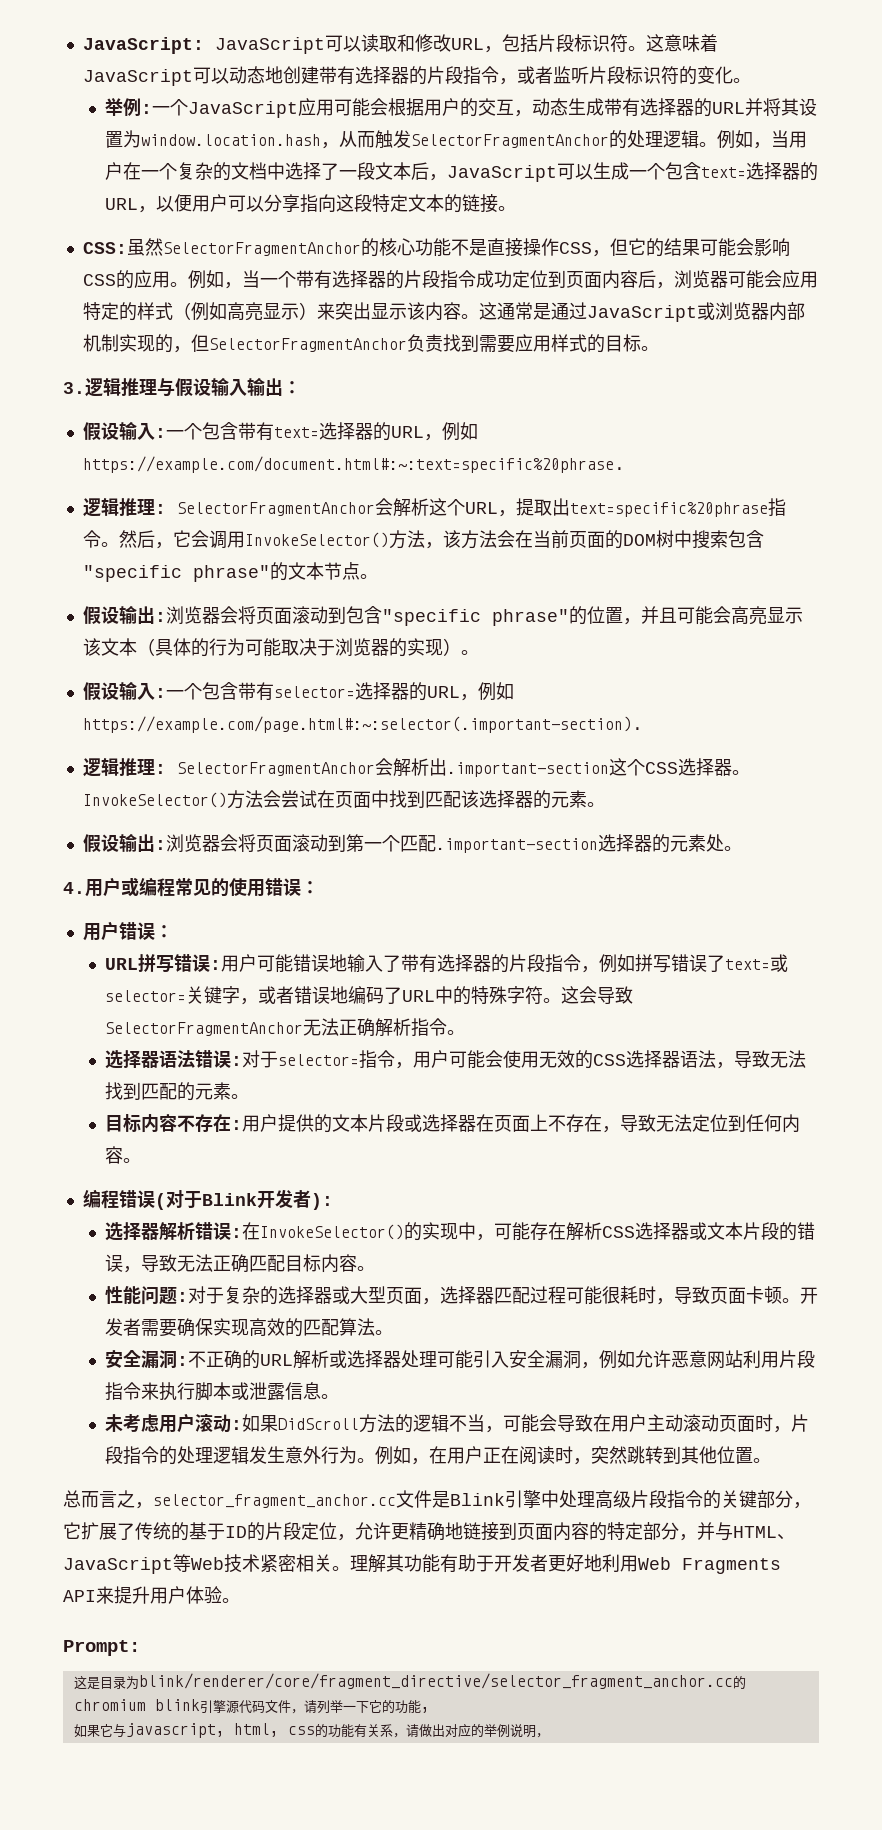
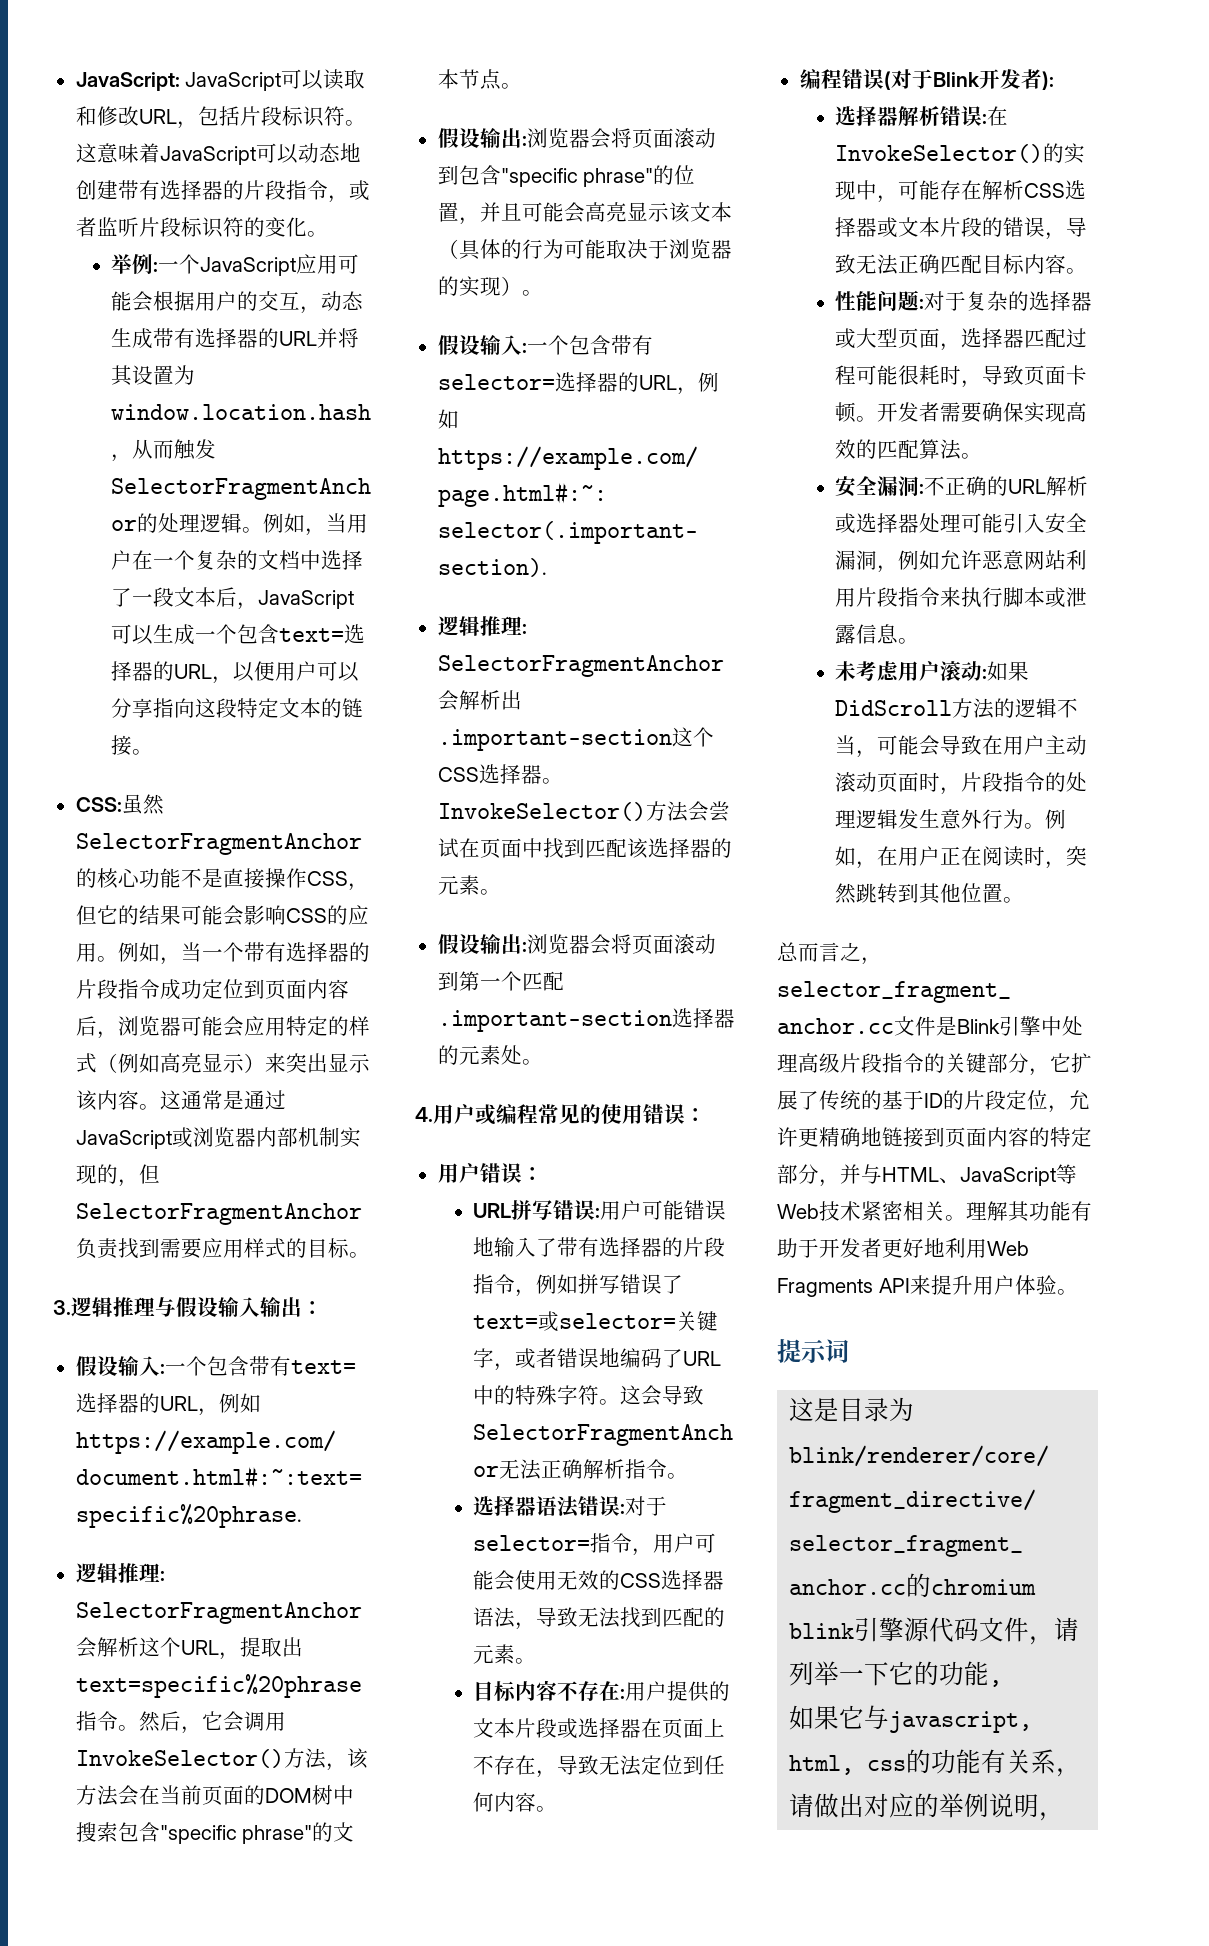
[63,1640,140,1656] Prompt: -> [777,1339,849,1363] 提示词

